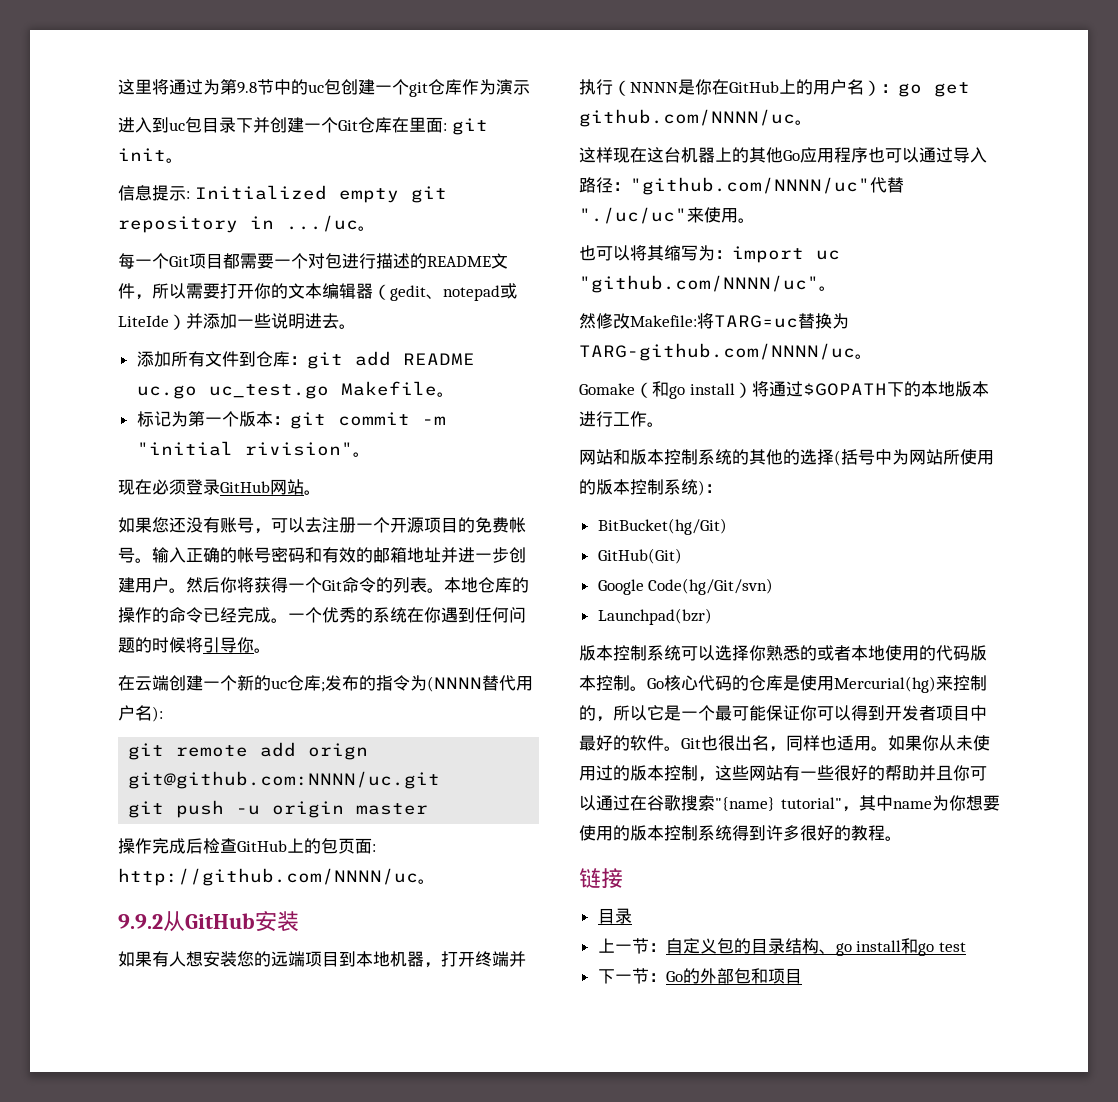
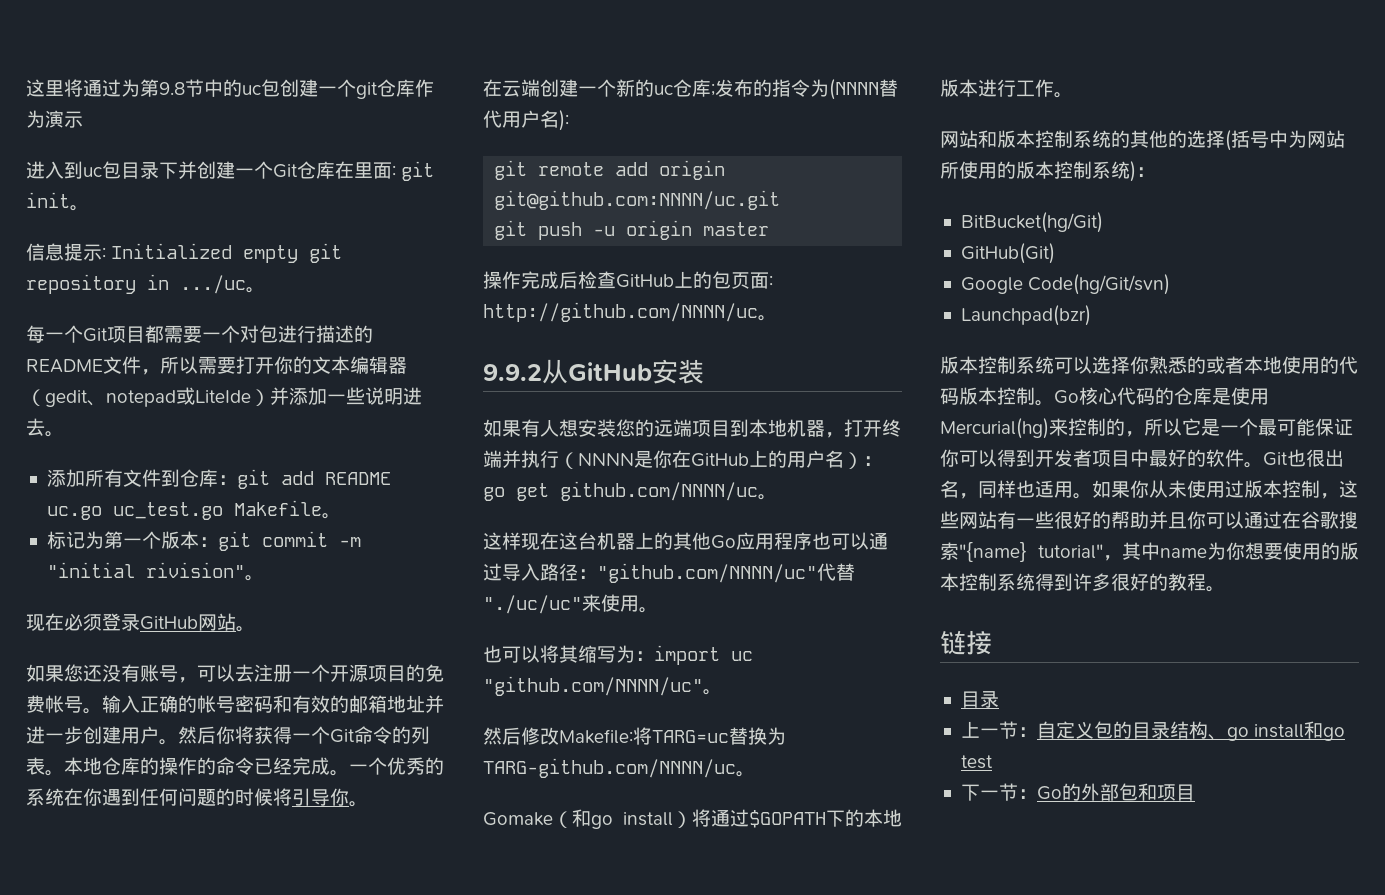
[308,743,369,760] orign -> [659,160,726,180] origin
(596, 321) none -> [502,727,521,745] 后
[613,765,630,781] 的 -> (1244, 489) none

